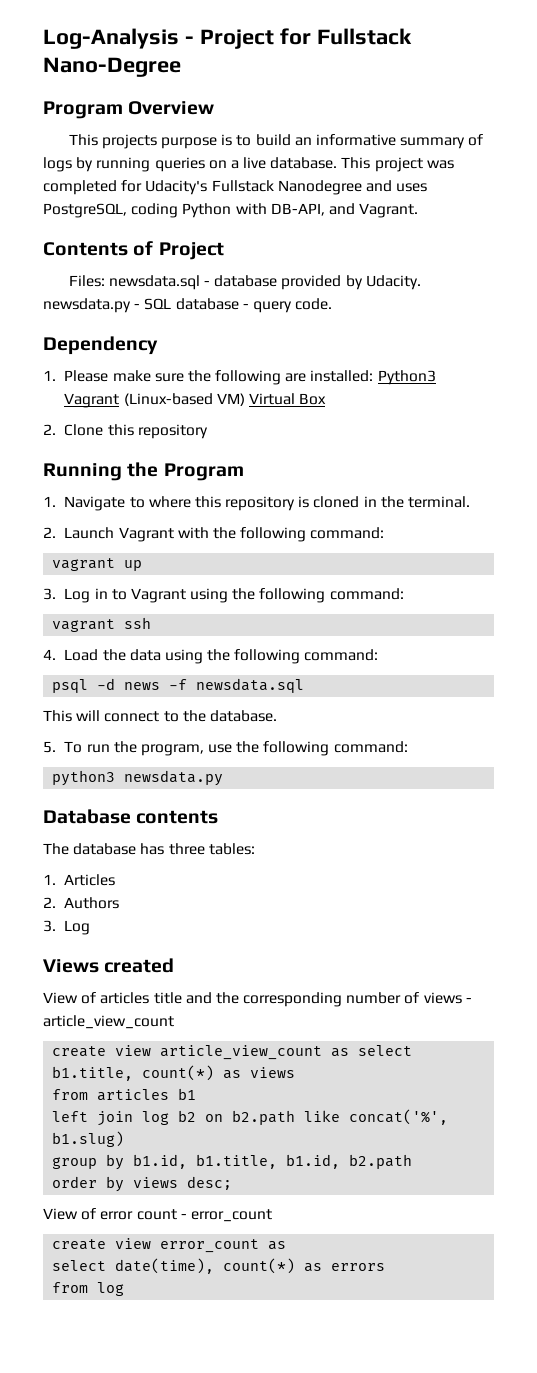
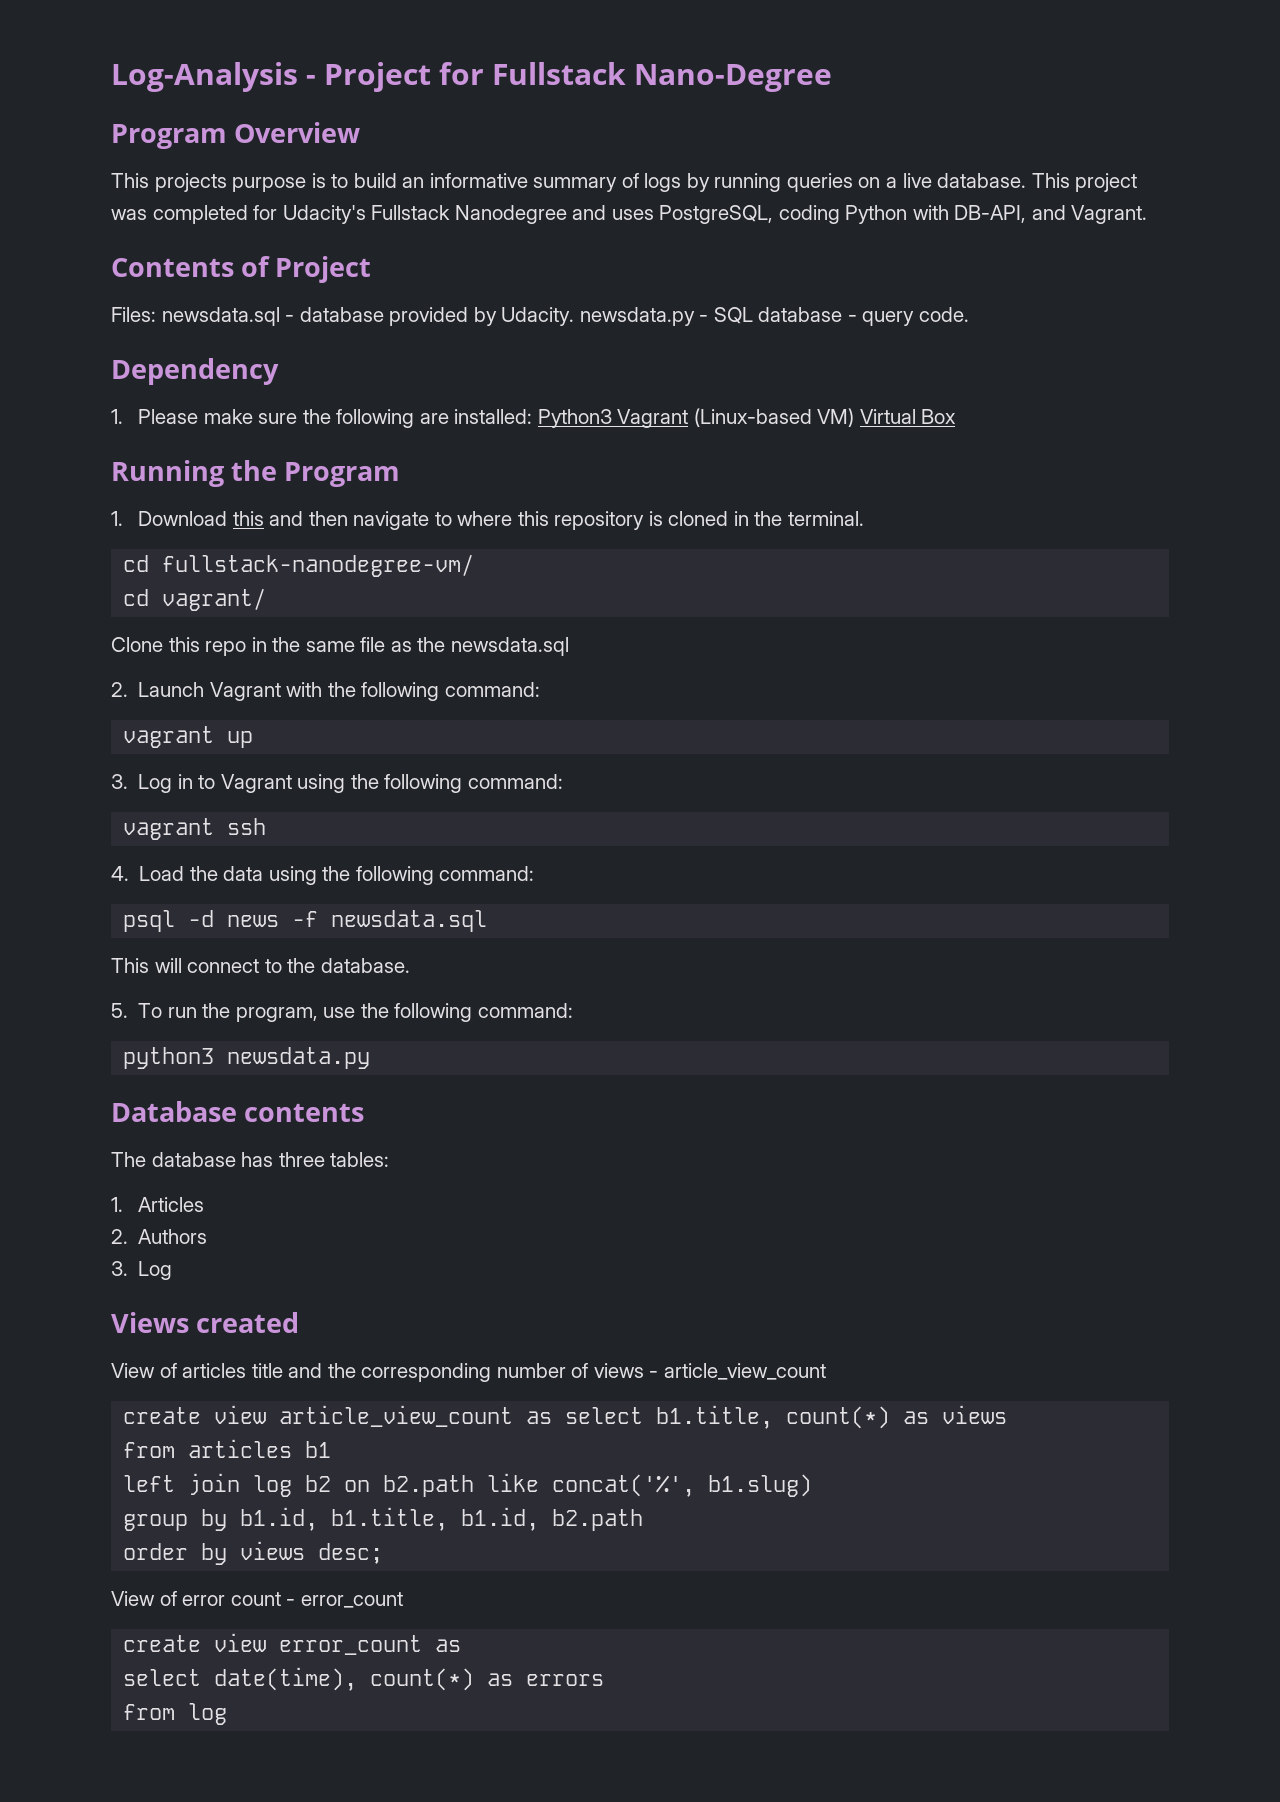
[43,424,208,439] // 2. Clone this repository -> (957, 416) none
[64,496,126,511] Navigate -> [138,511,430,530] Download this and then navigate
(471, 502) none -> [123,554,475,577] [123,588,267,611] [111,637,569,656] // cd fullstack-nanodegree-vm/ // cd vagrant/ // Clone this repo in the same file as the newsdata.sql

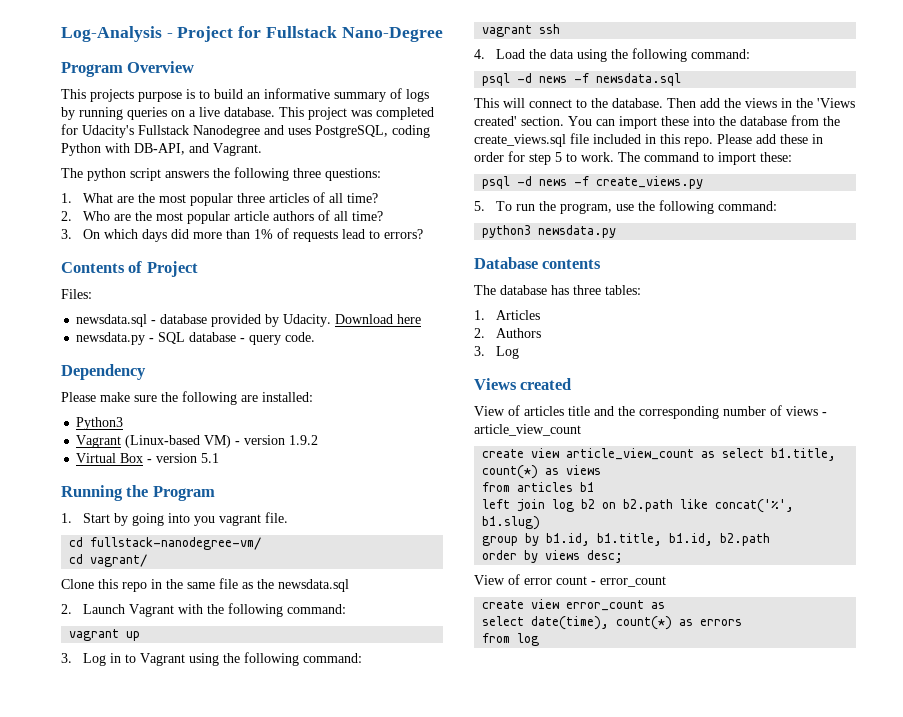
(1148, 214) none -> [61,167,381,181] [61,192,379,206] [61,210,384,224] [61,228,424,242] // The python script answers the following three questions: // 1. What are the most popular three articles of all time? // 2. Who are the most popular article authors of all time? // 3. On which days did more than 1% of requests lead to errors?
(156, 314) none -> (92, 294) //
(575, 316) none -> [335,314,422,324] Download here //
[111,409,123,424] 1. -> (146, 372) none
(533, 416) none -> (313, 397) //
(612, 418) none -> (124, 423) //
(855, 417) none -> [235,435,319,445] - version 1.9.2 //
(957, 416) none -> [147,453,220,463] - version 5.1
[138,511,864,530] Download this and then navigate to where this repository is cloned in the terminal. -> [83,512,289,526] Start by going into you vagrant file.
(410, 965) none -> [667,98,855,108] [474,115,840,129] [474,133,823,147] [474,151,792,165] [482,176,704,189] Then add the views in the 'Views created' section. You can import these into the database from the create_views.sql file included in this repo. Please add these in order for step 5 to work. The command to import these: // psql -d news -f create_views.py

